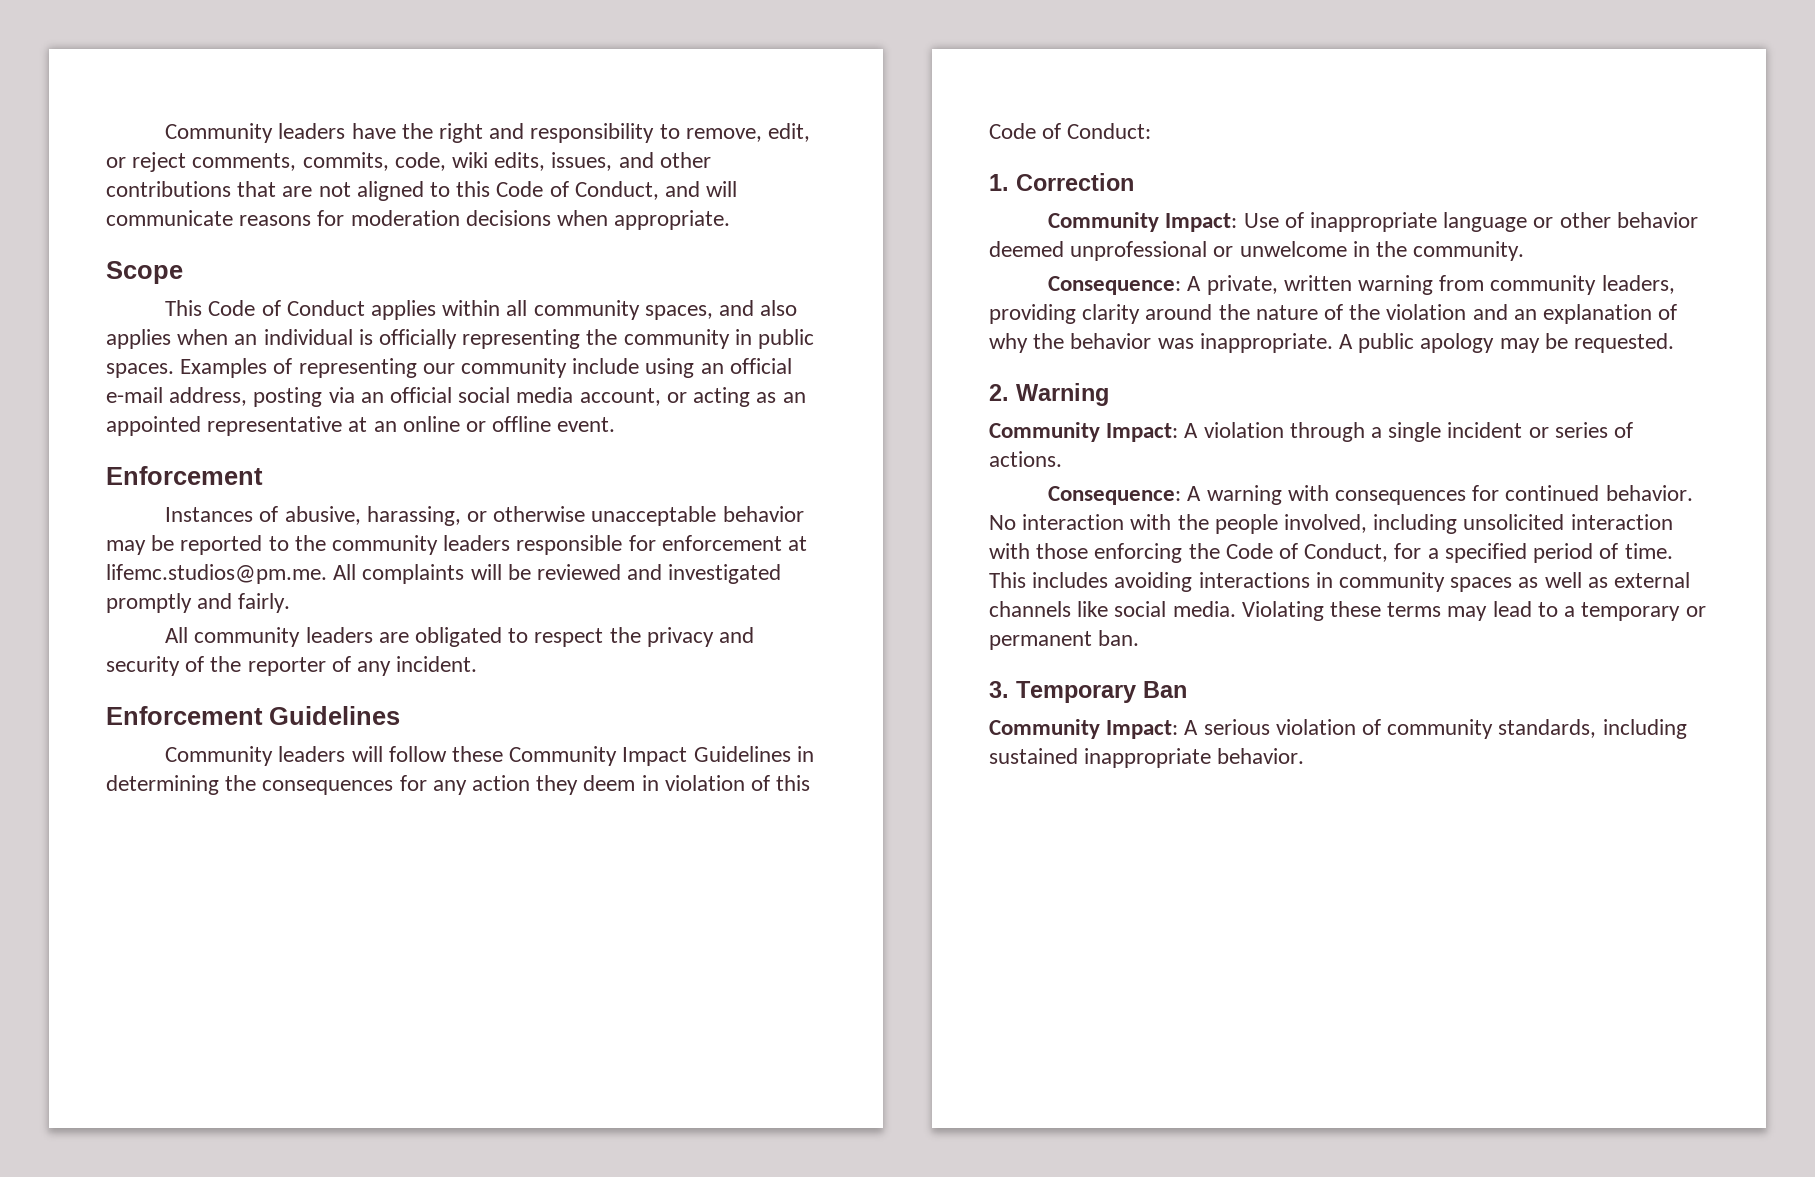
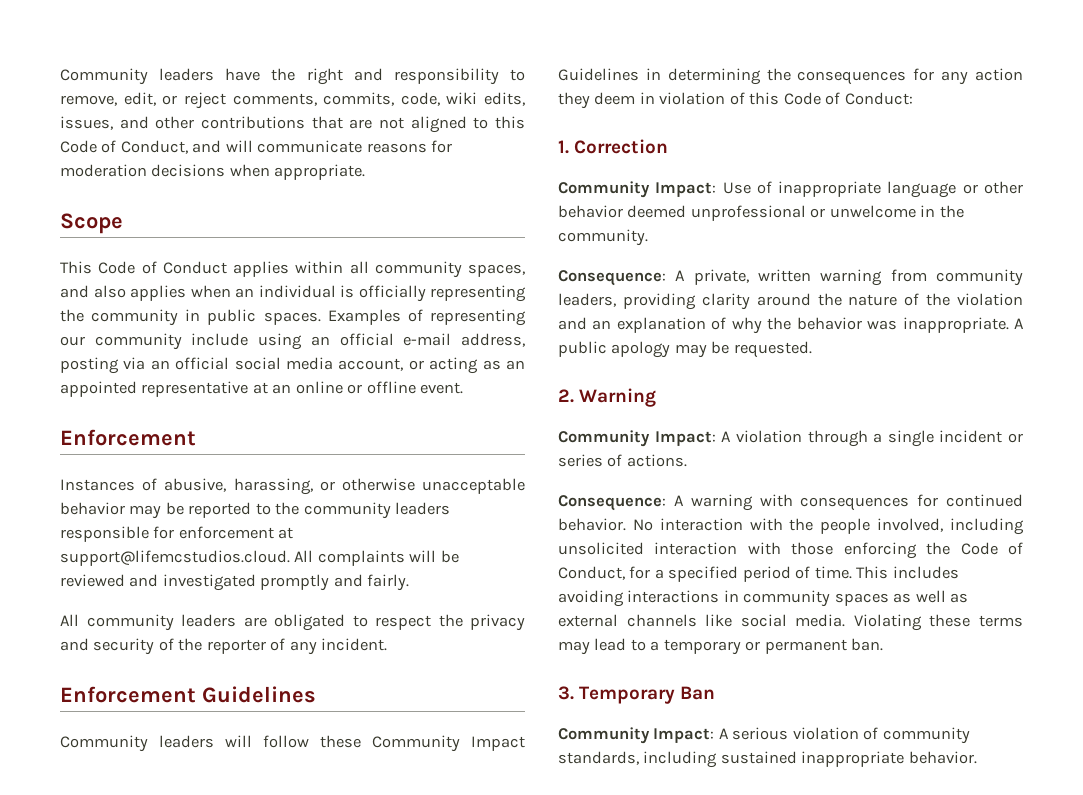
[106,564,327,584] lifemc.studios@pm.me. -> [60,550,290,566] support@lifemcstudios.cloud.

